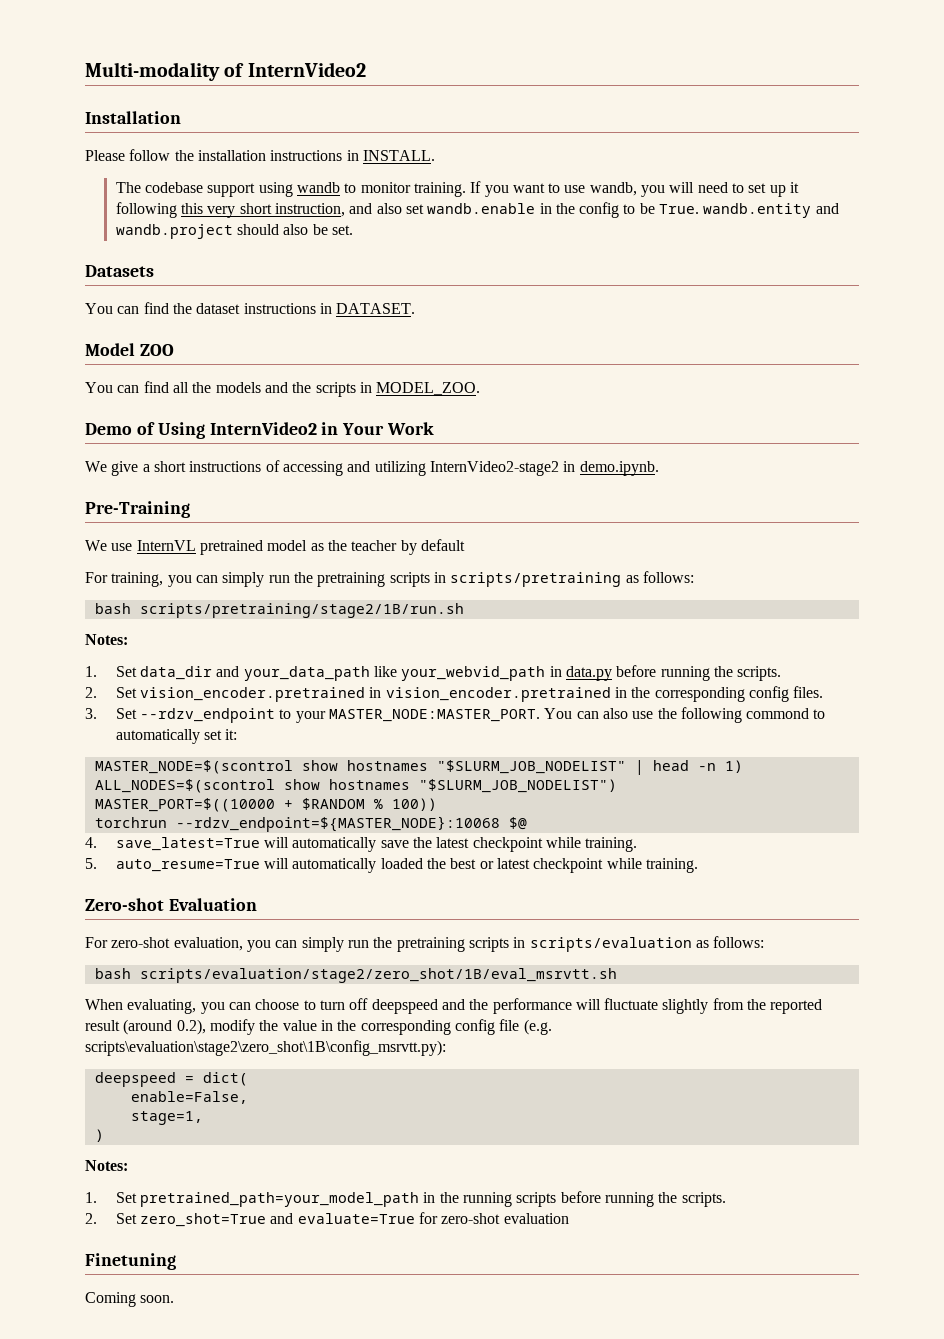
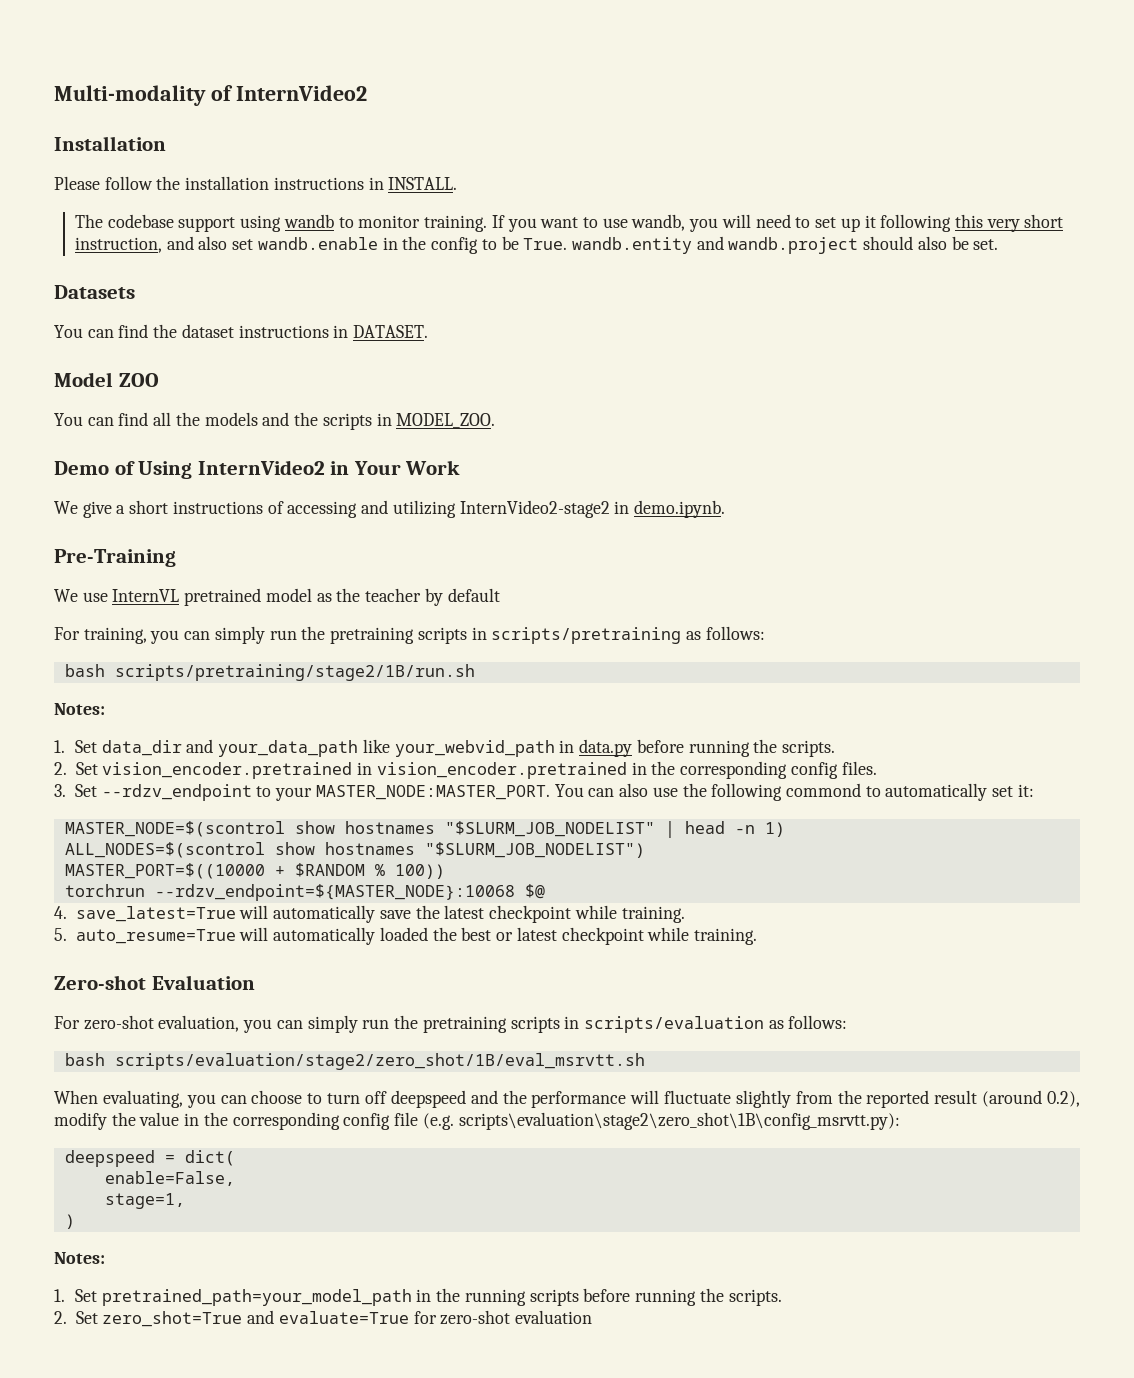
[85,1253,176,1270] [85,1292,175,1307] // Finetuning // Coming soon. -> (593, 1317) none

